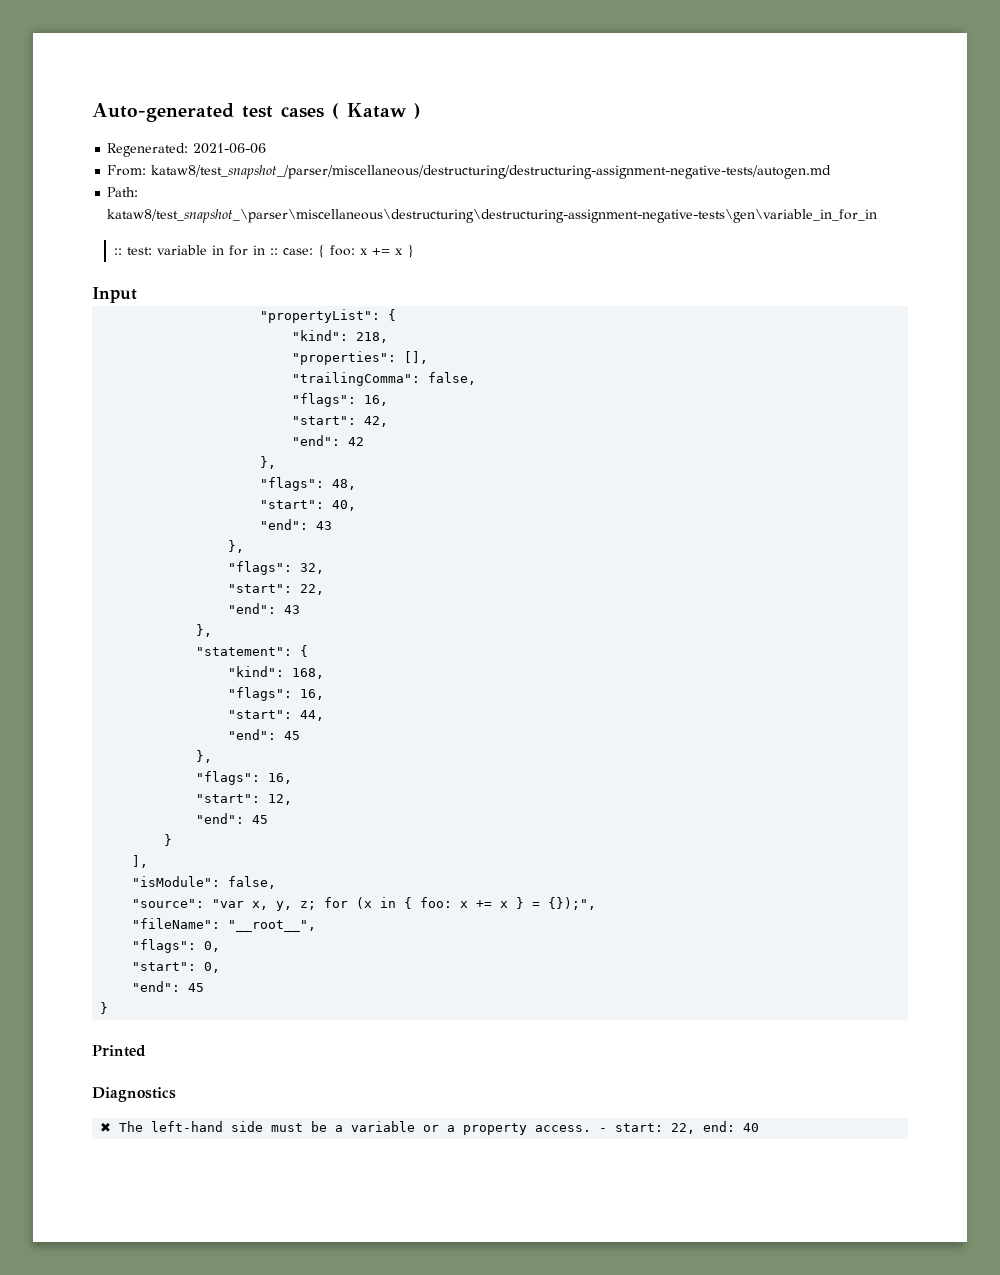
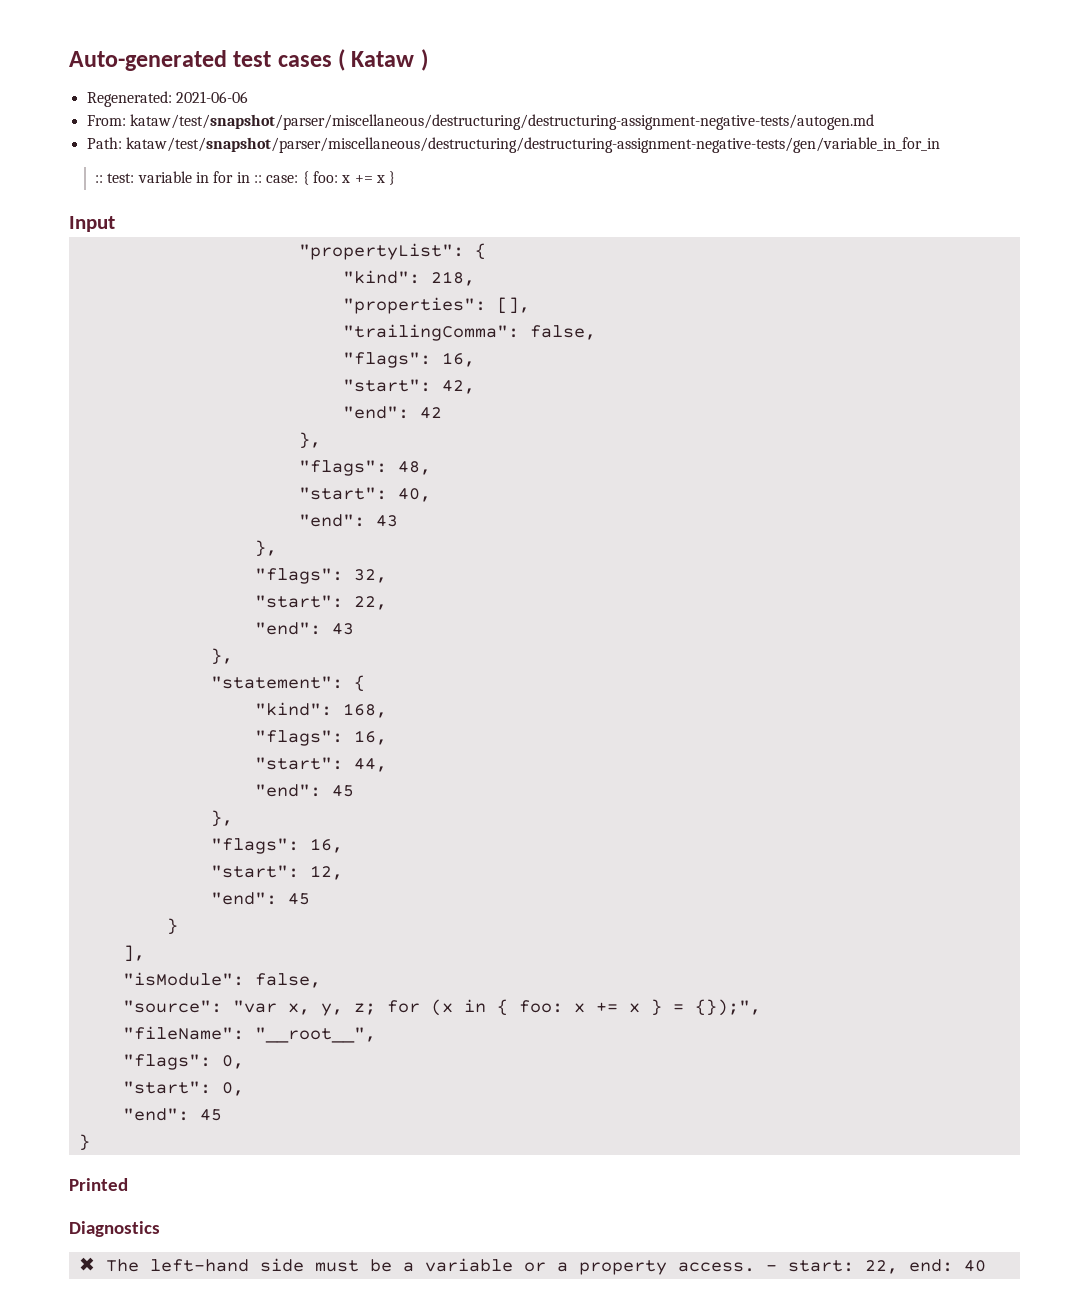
[151,165,832,179] kataw8/test_snapshot_/parser/miscellaneous/destructuring/destructuring-assignment-negative-tests/autogen.md -> [129,114,874,130] kataw/test/snapshot/parser/miscellaneous/destructuring/destructuring-assignment-negative-tests/autogen.md
[107,209,878,223] kataw8/test_snapshot_\parser\miscellaneous\destructuring\destructuring-assignment-negative-tests\gen\variable_in_for_in -> [125,137,940,153] kataw/test/snapshot/parser/miscellaneous/destructuring/destructuring-assignment-negative-tests/gen/variable_in_for_in

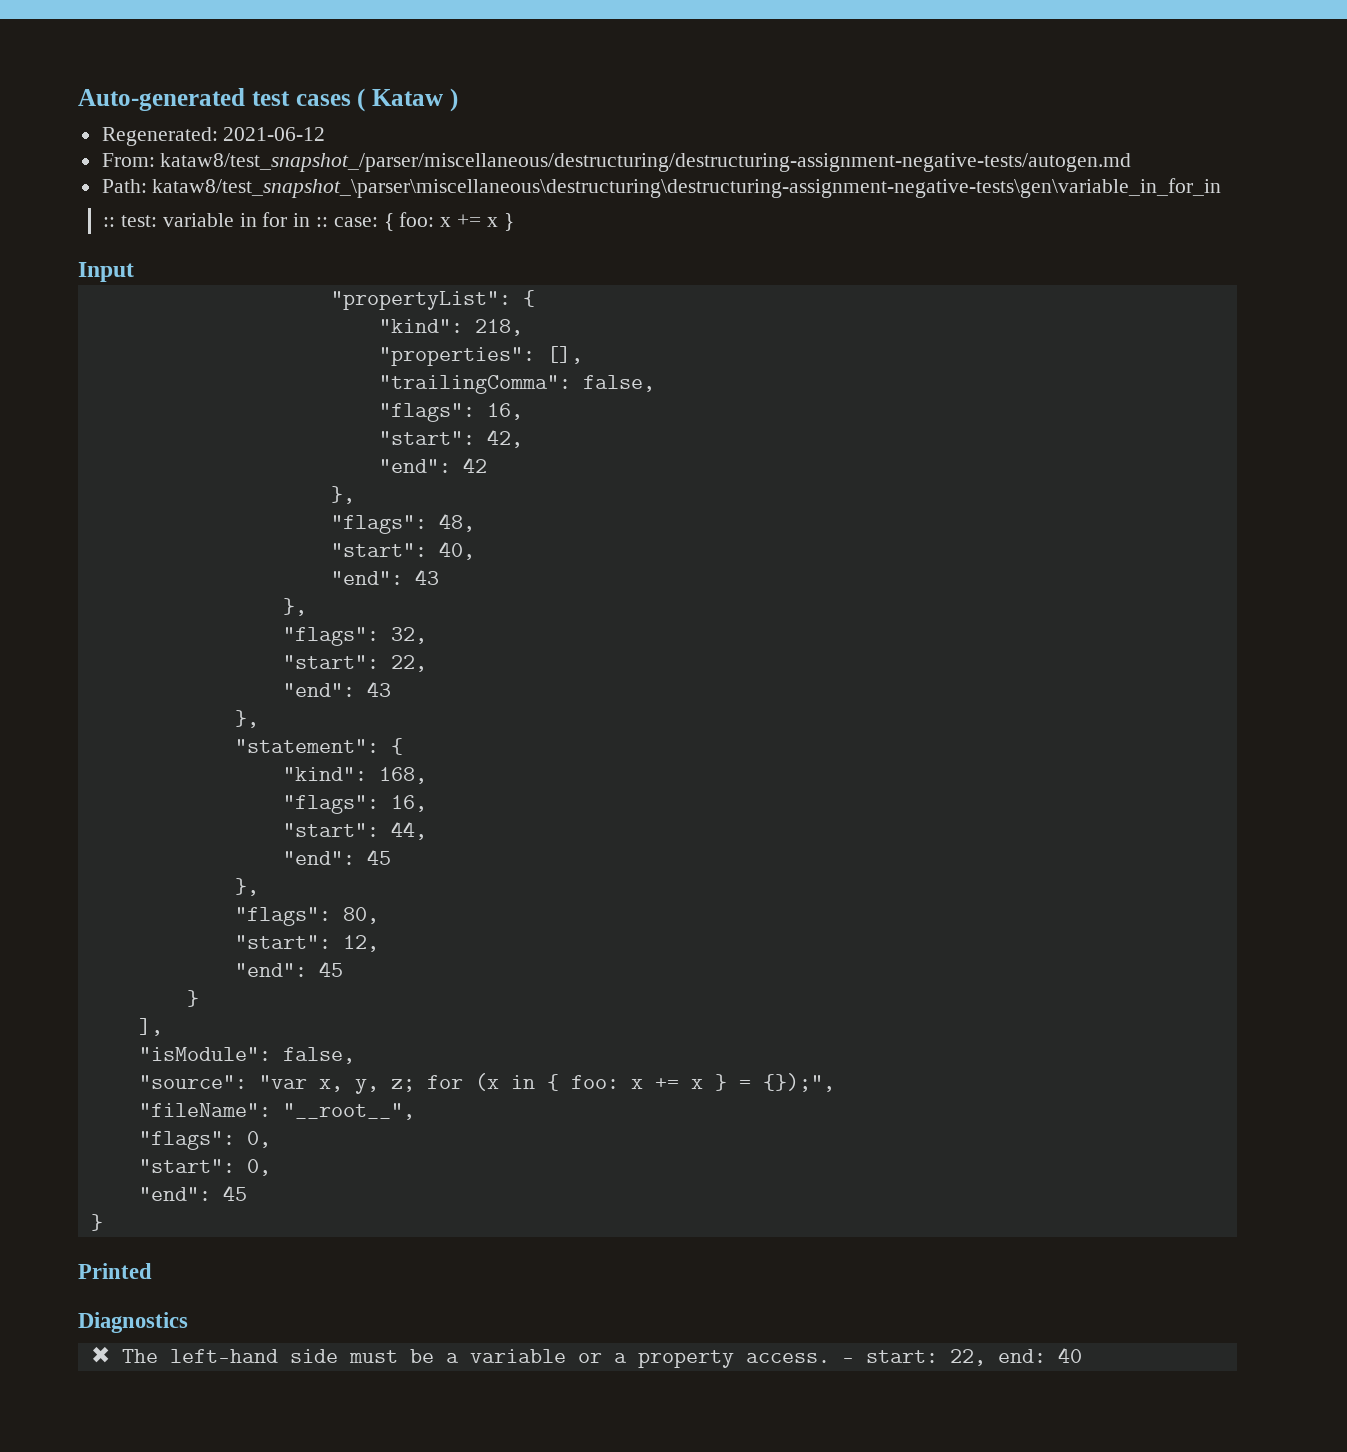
[175,91,248,103] 2021-06-06 -> [223,127,326,141] 2021-06-12
[129,114,874,130] kataw/test/snapshot/parser/miscellaneous/destructuring/destructuring-assignment-negative-tests/autogen.md -> [160,153,1132,172] kataw8/test_snapshot_/parser/miscellaneous/destructuring/destructuring-assignment-negative-tests/autogen.md
[125,137,940,153] kataw/test/snapshot/parser/miscellaneous/destructuring/destructuring-assignment-negative-tests/gen/variable_in_for_in -> [152,178,1222,198] kataw8/test_snapshot_\parser\miscellaneous\destructuring\destructuring-assignment-negative-tests\gen\variable_in_for_in
[309,838,343,853] 16, -> [342,907,379,924] 80,

